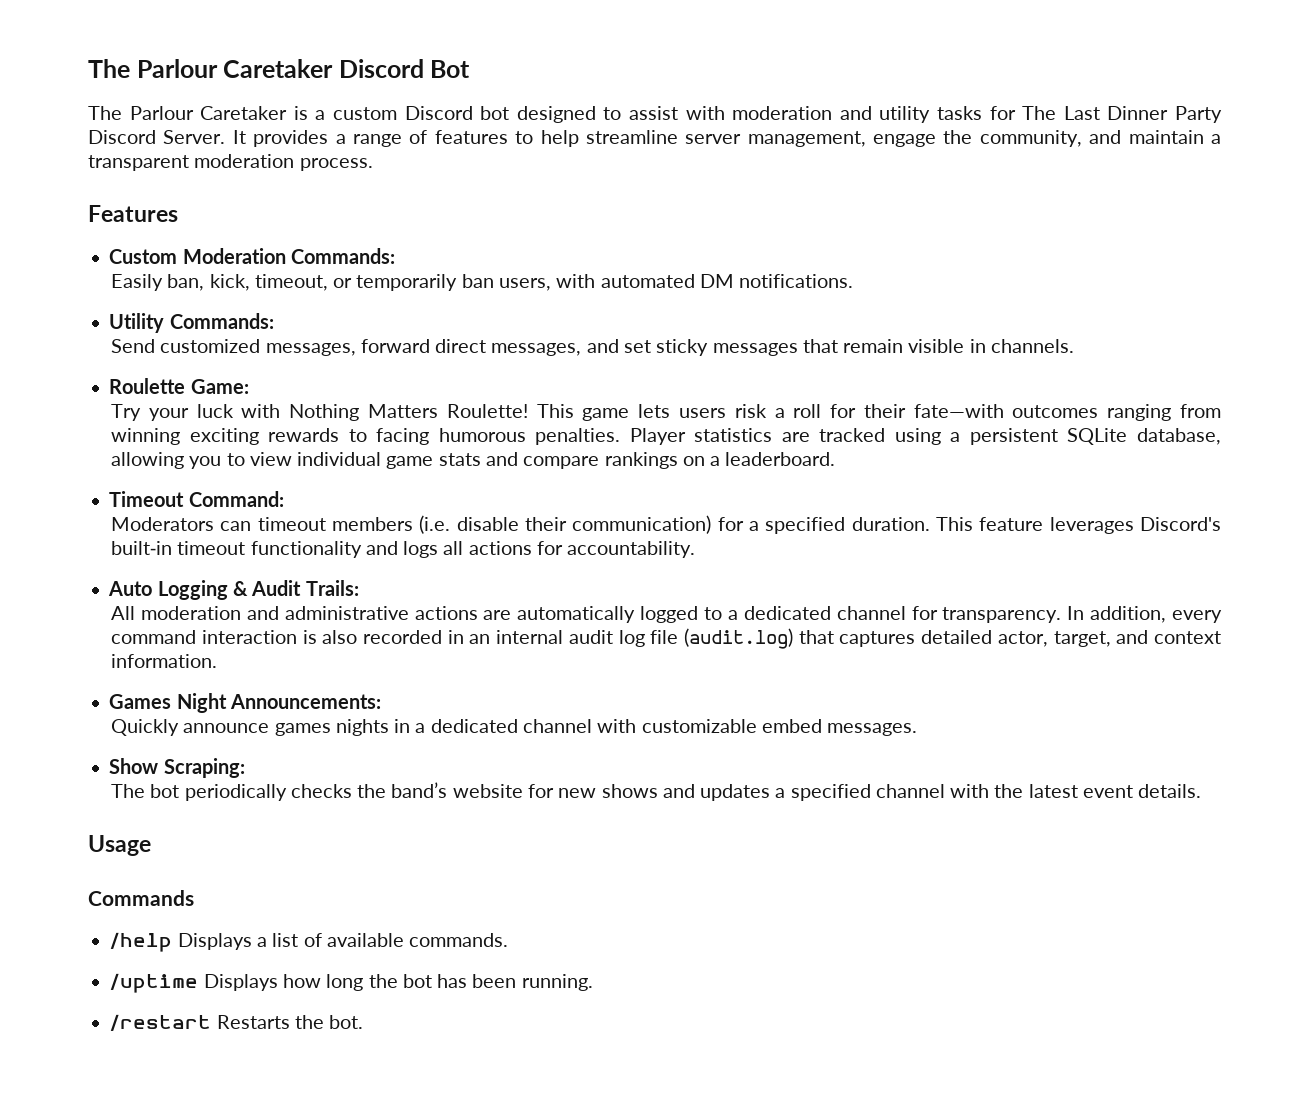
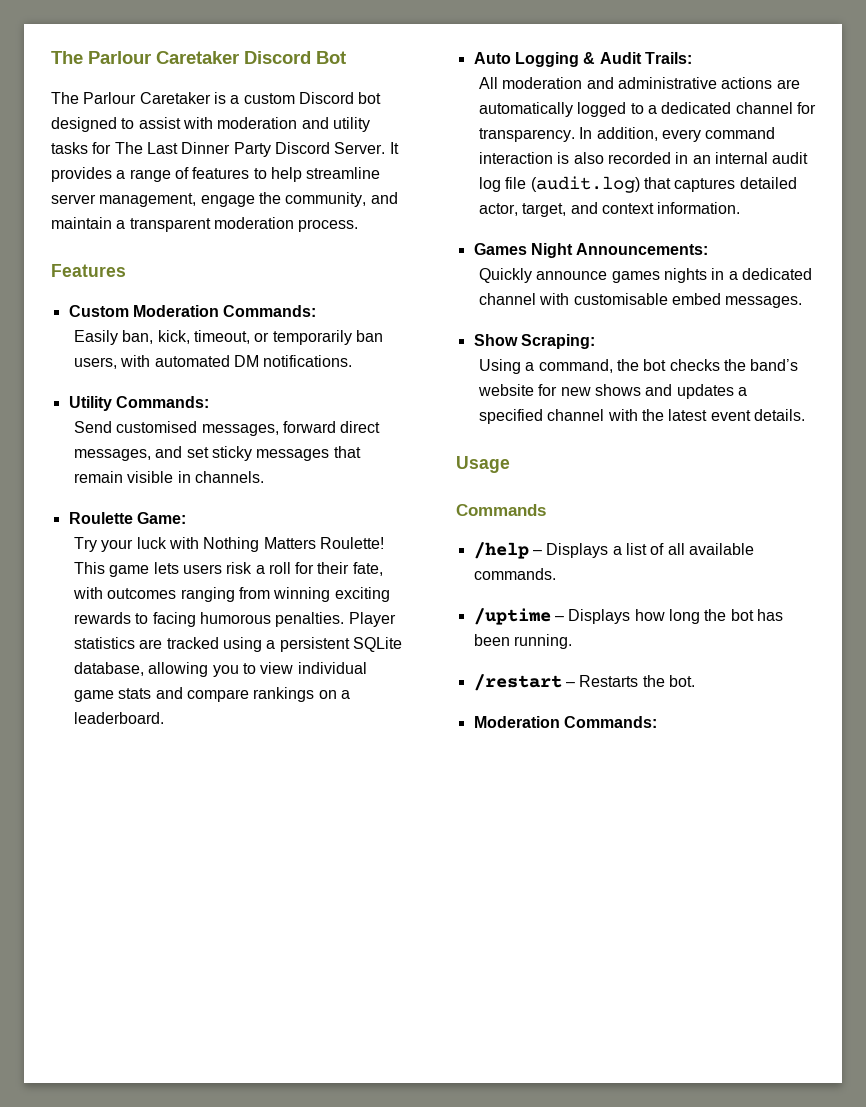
[160,339,261,353] customized -> [116,421,198,433] customised
[913,404,1004,418] fate—with -> [352,562,383,576] [72,587,103,599] fate, with
[109,491,284,507] [111,515,1221,534] [111,541,696,558] // Timeout Command: // Moderators can timeout members (i.e. disable their communication) for a specified duration. This feature leverages Discord's built‑in timeout functionality and logs all actions for accountability. -> (164, 718) none
[641,719,757,733] customizable -> [573,293,668,305] customisable
[111,784,287,801] The bot periodically -> [478,359,667,374] Using a command, the bot
(173, 942) none -> [532,550,542,555] –
(322, 940) none -> [667,543,685,555] all
(199, 983) none -> [554,616,564,621] –
(212, 1022) none -> [565,682,575,687] –
(364, 1022) none -> [473,716,657,728] // Moderation Commands:

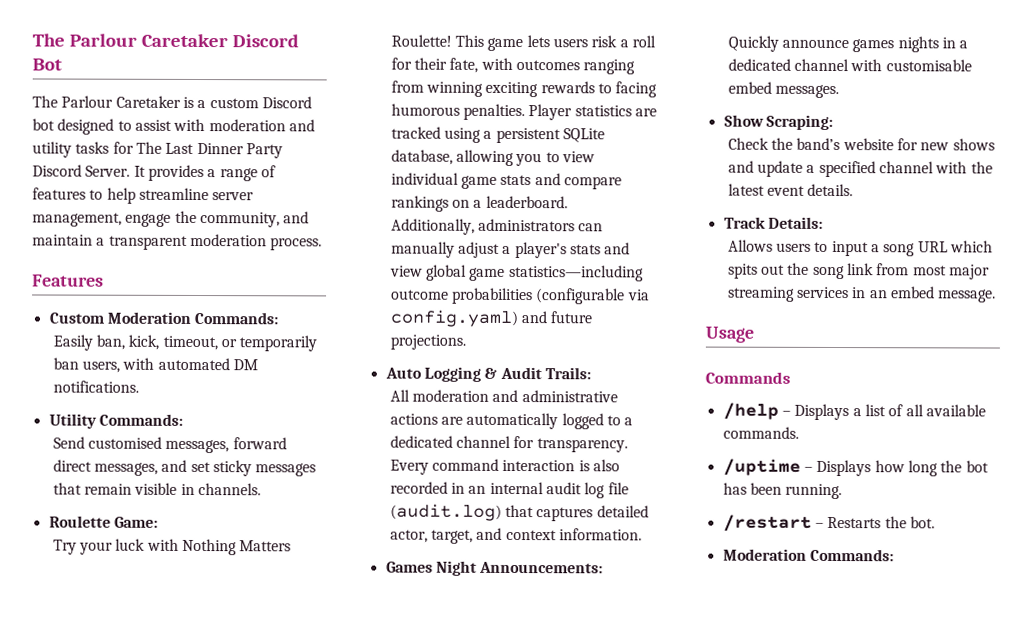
(164, 718) none -> [390,218,604,235] [390,241,631,259] [389,264,644,282] [390,287,650,305] [389,309,593,328] [389,334,466,350] // Additionally, administrators can manually adjust a player's stats and view global game statistics—including outcome probabilities (configurable via config.yaml) and future projections.
[579,127,701,142] In addition, every -> [389,459,429,475] Every
[478,359,720,374] Using a command, the bot checks -> [727,137,769,150] Check
[676,384,734,399] updates -> [757,160,804,177] update
(805, 415) none -> [723,216,823,229] [727,239,993,257] [727,262,990,280] [727,286,997,303] // Track Details: // Allows users to input a song URL which spits out the song link from most major streaming services in an embed message.

